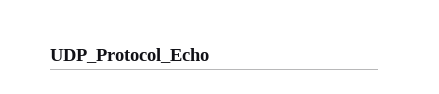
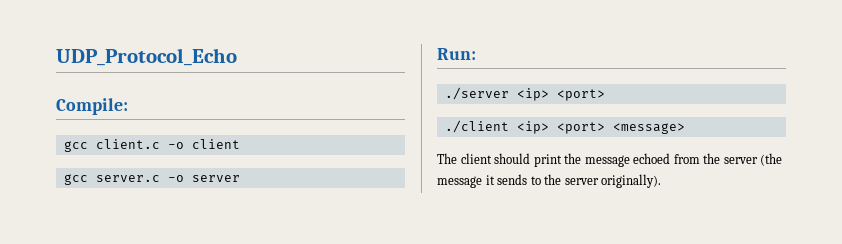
(209, 55) none -> [56,98,128,115] [63,139,240,152] [63,174,240,185] [437,48,476,60] [444,87,605,101] [444,120,685,134] [437,153,783,167] [437,174,662,188] // Compile: // gcc client.c -o client // gcc server.c -o server // Run: // ./server <ip> <port> // ./client <ip> <port> <message> // The client should print the message echoed from the server (the message it sends to the server originally).

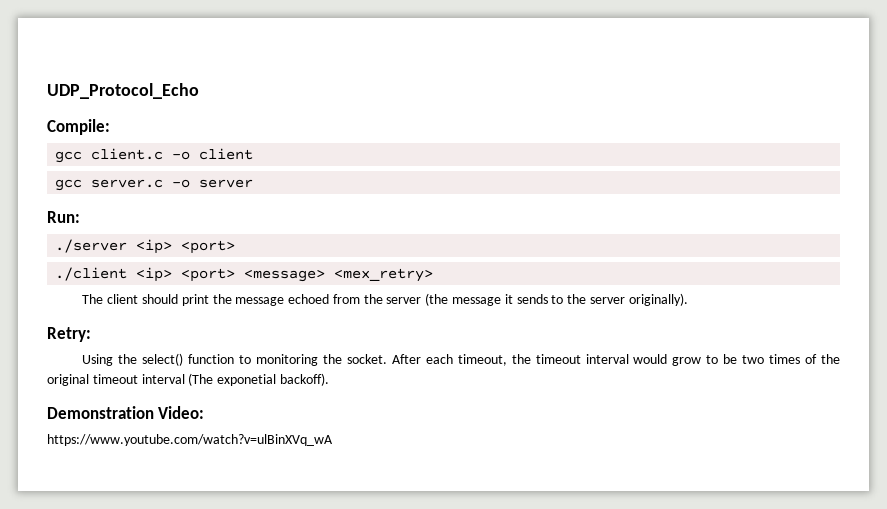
(685, 128) none -> [334,268,434,282] <mex_retry>
(662, 181) none -> [47,327,91,342] [82,353,840,366] [47,373,329,386] [47,406,205,419] [47,434,333,446] // Retry: // Using the select() function to monitoring the socket. After each timeout, the timeout interval would grow to be two times of the original timeout interval (The exponetial backoff). // Demonstration Video: // https://www.youtube.com/watch?v=ulBinXVq_wA

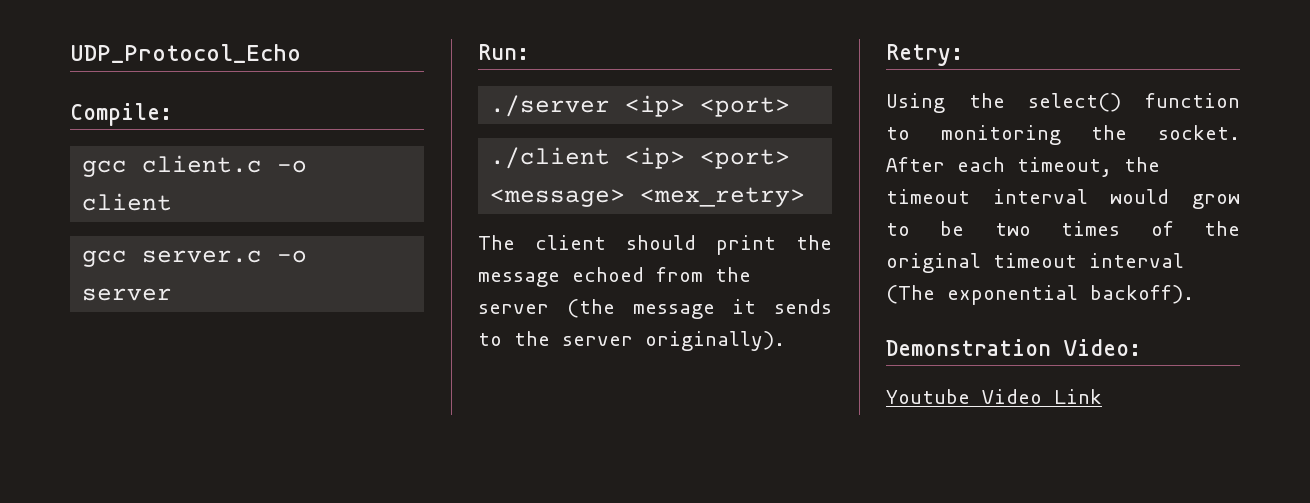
[217,374,277,386] exponetial -> [947,285,1078,305] exponential
[47,434,333,446] https://www.youtube.com/watch?v=ulBinXVq_wA -> [886,389,1102,404] Youtube Video Link

